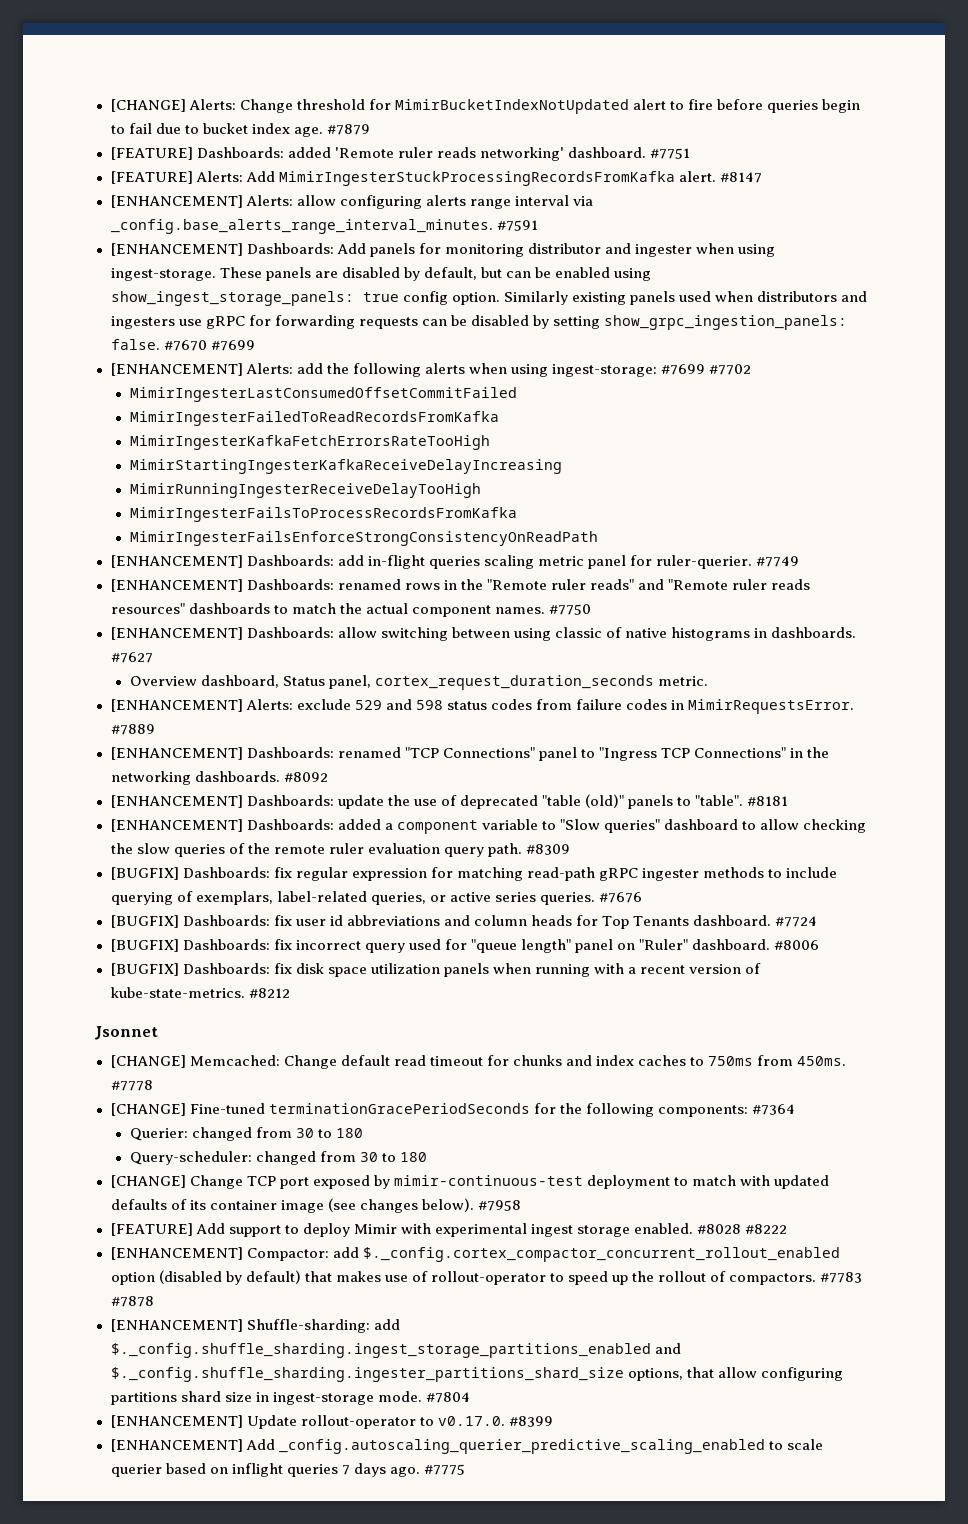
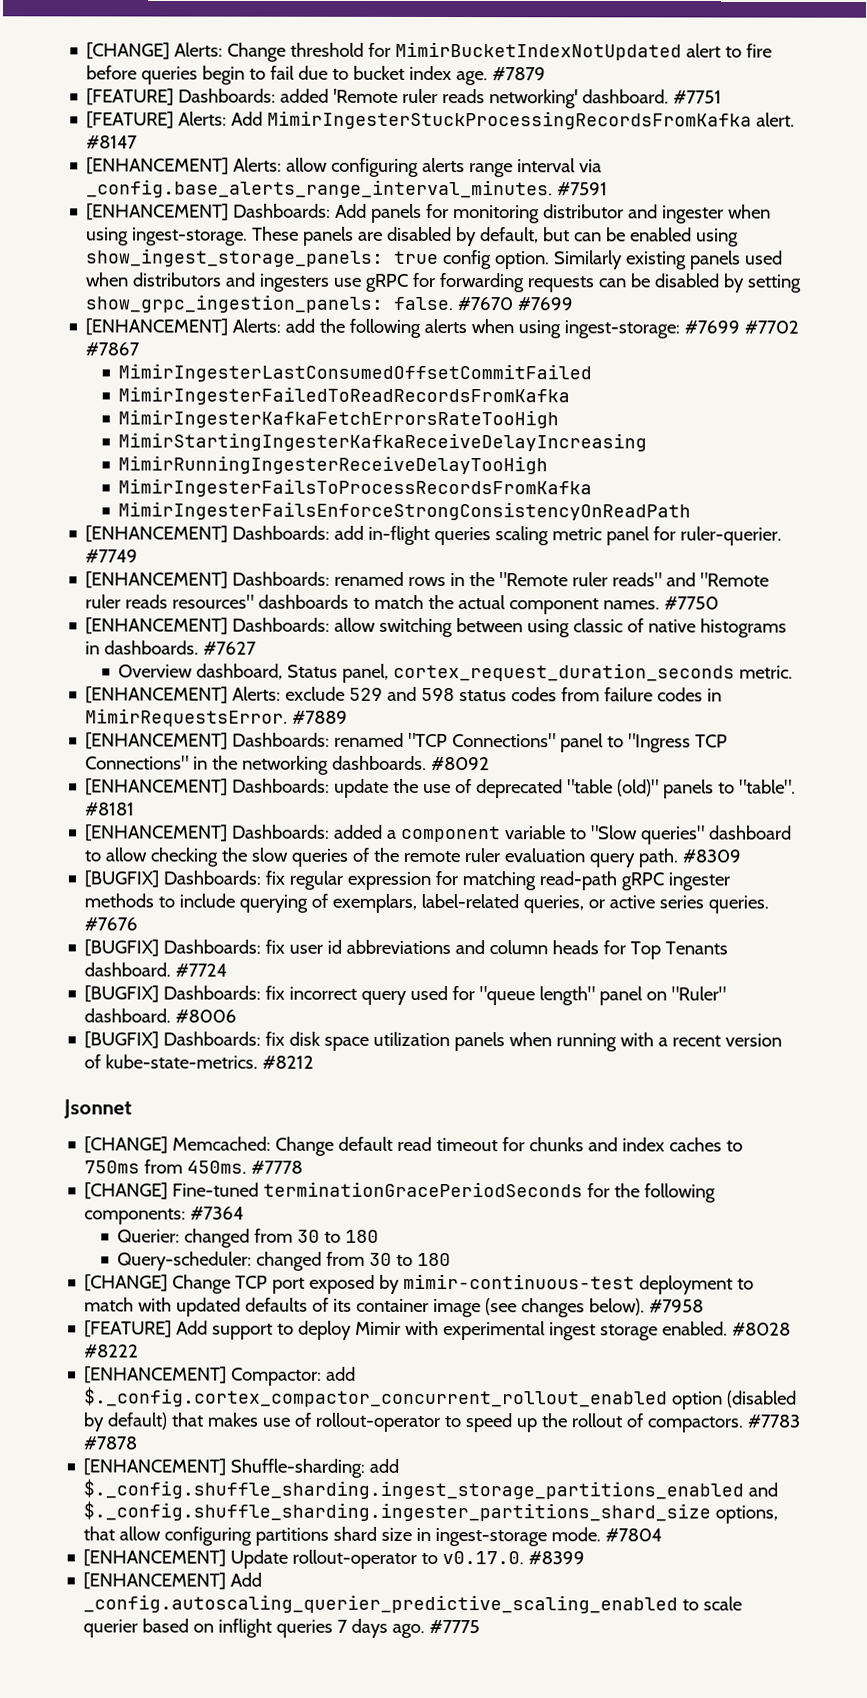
(751, 369) none -> [85,342,141,356] #7867

